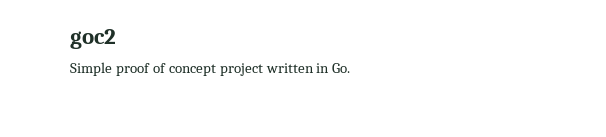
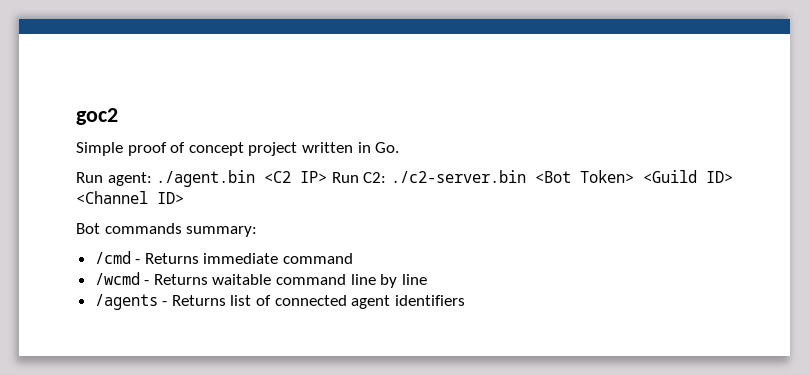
(351, 68) none -> [76,170,733,187] [76,191,184,204] [76,223,258,237] [94,251,354,264] [94,272,427,288] [94,294,465,310] // Run agent: ./agent.bin <C2 IP> Run C2: ./c2-server.bin <Bot Token> <Guild ID> <Channel ID> // Bot commands summary: // /cmd - Returns immediate command // /wcmd - Returns waitable command line by line // /agents - Returns list of connected agent identifiers

